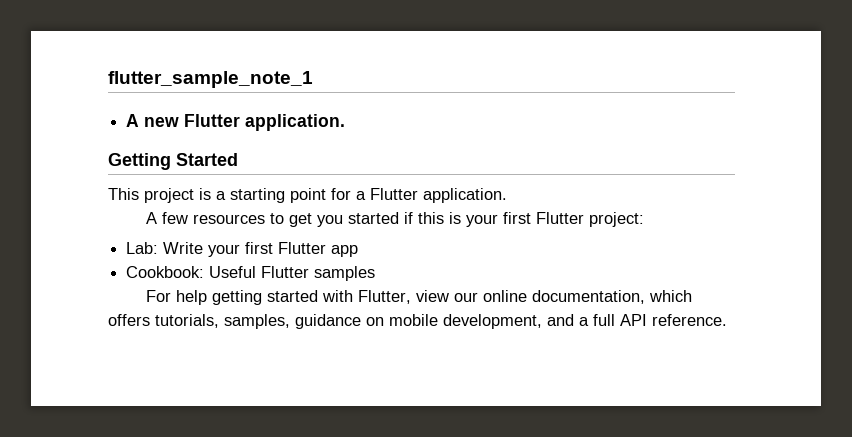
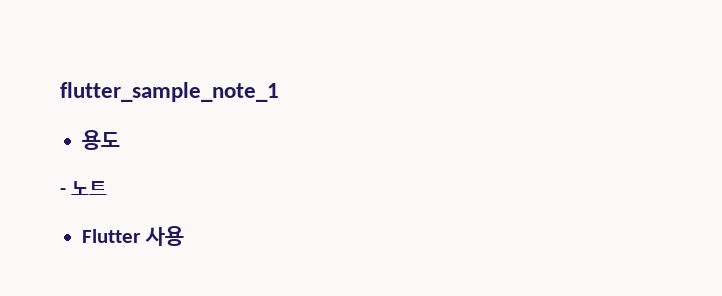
[126,114,346,131] [108,153,238,170] [108,188,507,203] [145,212,644,227] [126,242,359,257] [126,266,376,281] [145,290,692,305] [108,314,727,329] A new Flutter application. // Getting Started // This project is a starting point for a Flutter application. // A few resources to get you started if this is your first Flutter project: // Lab: Write your first Flutter app // Cookbook: Useful Flutter samples // For help getting started with Flutter, view our online documentation, which offers tutorials, samples, guidance on mobile development, and a full API reference. -> [82,130,120,150] [60,181,108,195] [82,226,184,246] 용도 // - 노트 // Flutter 사용

